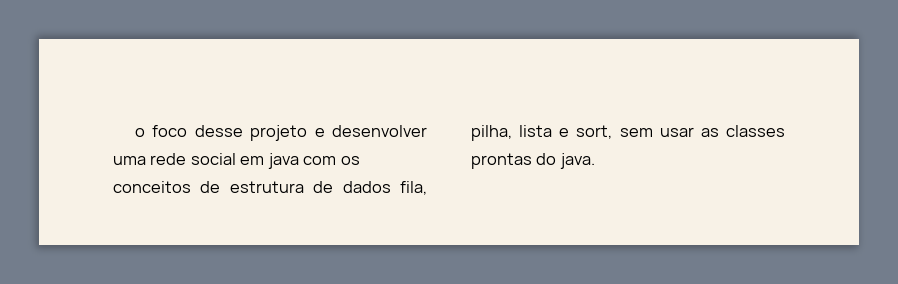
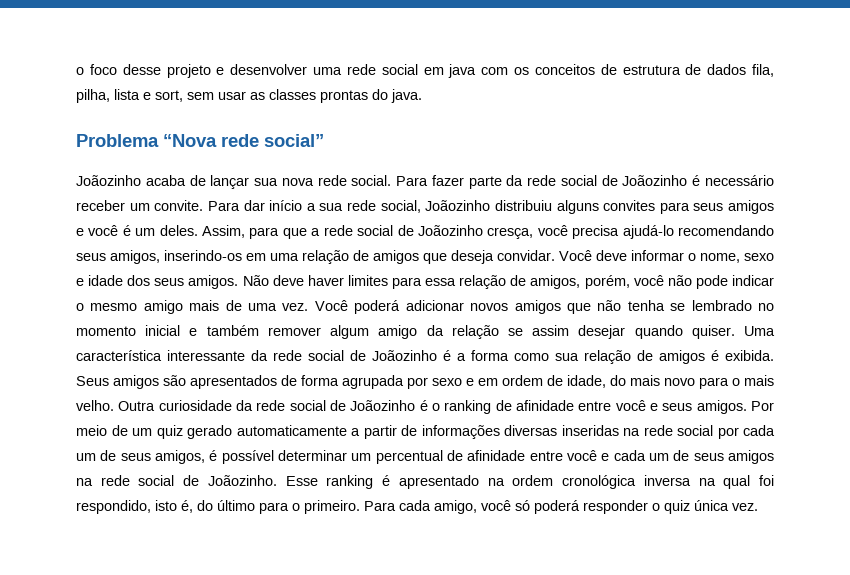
(595, 161) none -> [76,134,324,147] [76,175,774,189] [76,200,774,214] [76,225,774,239] [76,250,774,264] [76,275,774,289] [76,300,774,314] [76,325,775,339] [76,350,774,364] [76,375,774,389] [76,400,775,414] [76,425,775,439] [76,450,775,464] [76,475,775,489] [76,500,758,514] // Problema “Nova rede social” // Joãozinho acaba de lançar sua nova rede social. Para fazer parte da rede social de Joãozinho é necessário receber um convite. Para dar início a sua rede social, Joãozinho distribuiu alguns convites para seus amigos e você é um deles. Assim, para que a rede social de Joãozinho cresça, você precisa ajudá-lo recomendando seus amigos, inserindo-os em uma relação de amigos que deseja convidar. Você deve informar o nome, sexo e idade dos seus amigos. Não deve haver limites para essa relação de amigos, porém, você não pode indicar o mesmo amigo mais de uma vez. Você poderá adicionar novos amigos que não tenha se lembrado no momento inicial e também remover algum amigo da relação se assim desejar quando quiser. Uma característica interessante da rede social de Joãozinho é a forma como sua relação de amigos é exibida. Seus amigos são apresentados de forma agrupada por sexo e em ordem de idade, do mais novo para o mais velho. Outra curiosidade da rede social de Joãozinho é o ranking de afinidade entre você e seus amigos. Por meio de um quiz gerado automaticamente a partir de informações diversas inseridas na rede social por cada um de seus amigos, é possível determinar um percentual de afinidade entre você e cada um de seus amigos na rede social de Joãozinho. Esse ranking é apresentado na ordem cronológica inversa na qual foi respondido, isto é, do último para o primeiro. Para cada amigo, você só poderá responder o quiz única vez.

